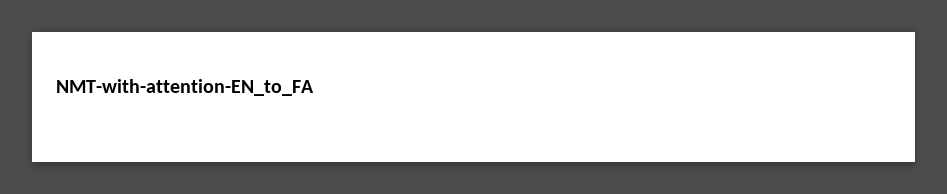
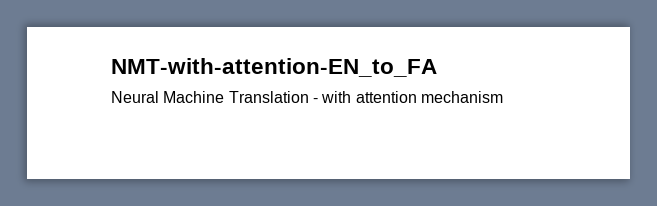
(314, 87) none -> [111,91,503,103] // Neural Machine Translation - with attention mechanism

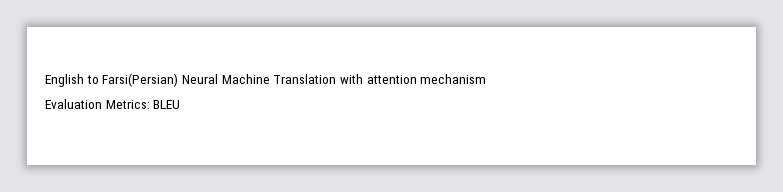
[111,58,437,77] NMT-with-attention-EN_to_FA // -> [45,73,179,87] English to Farsi(Persian)
[312,98,318,103] - -> (337, 79) none
(503, 97) none -> [45,99,181,109] // Evaluation Metrics: BLEU

